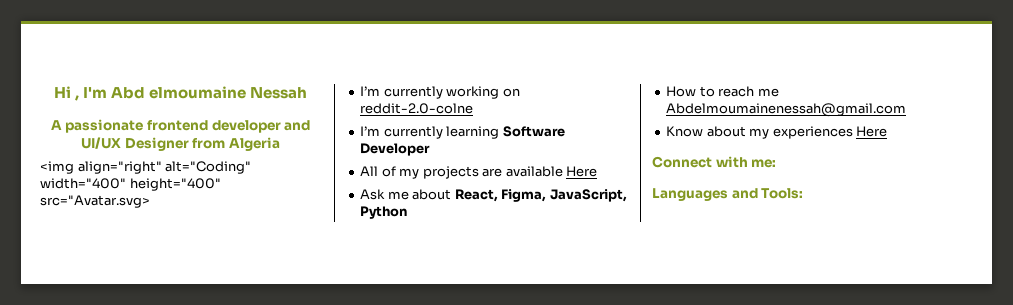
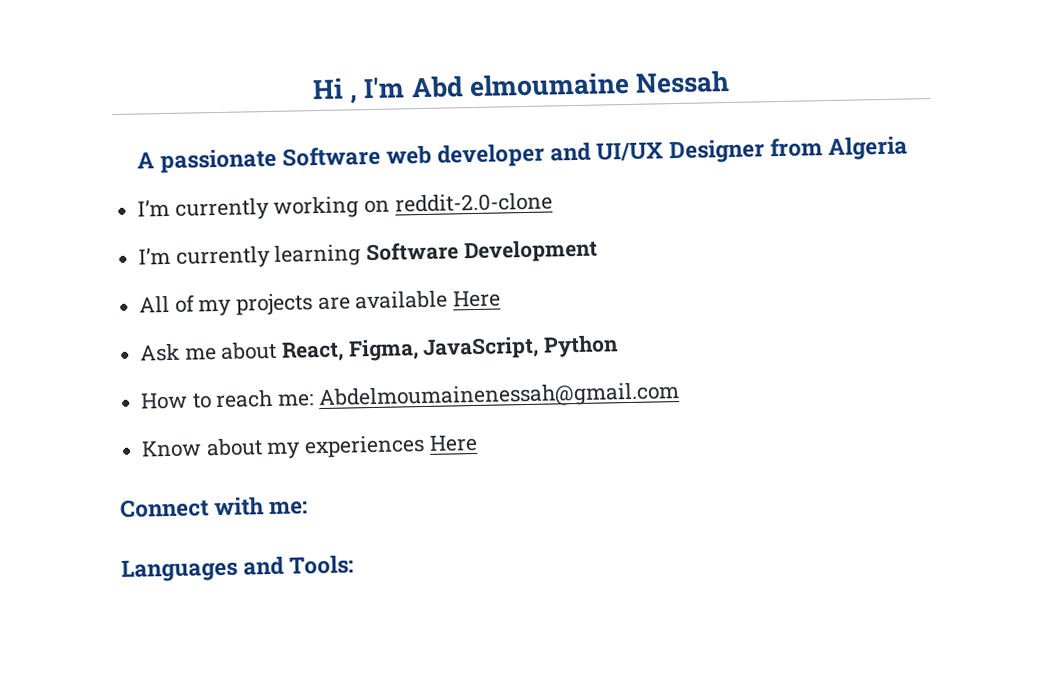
[147,120,208,131] frontend -> [281,144,432,167] Software web
[40,161,252,174] [40,178,221,191] [40,195,150,208] // <img align="right" alt="Coding" width="400" height="400" src="Avatar.svg> -> (909, 148) none
[360,103,474,114] reddit-2.0-colne -> [394,192,553,213] reddit-2.0-clone
[360,143,431,156] Developer -> [463,239,598,264] Development
[757,88,779,97] me -> [277,393,315,407] me:

